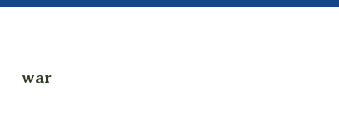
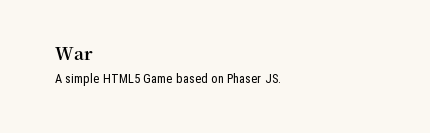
[21,75,52,83] war -> [55,47,93,60] [55,73,281,86] War // A simple HTML5 Game based on Phaser JS.

